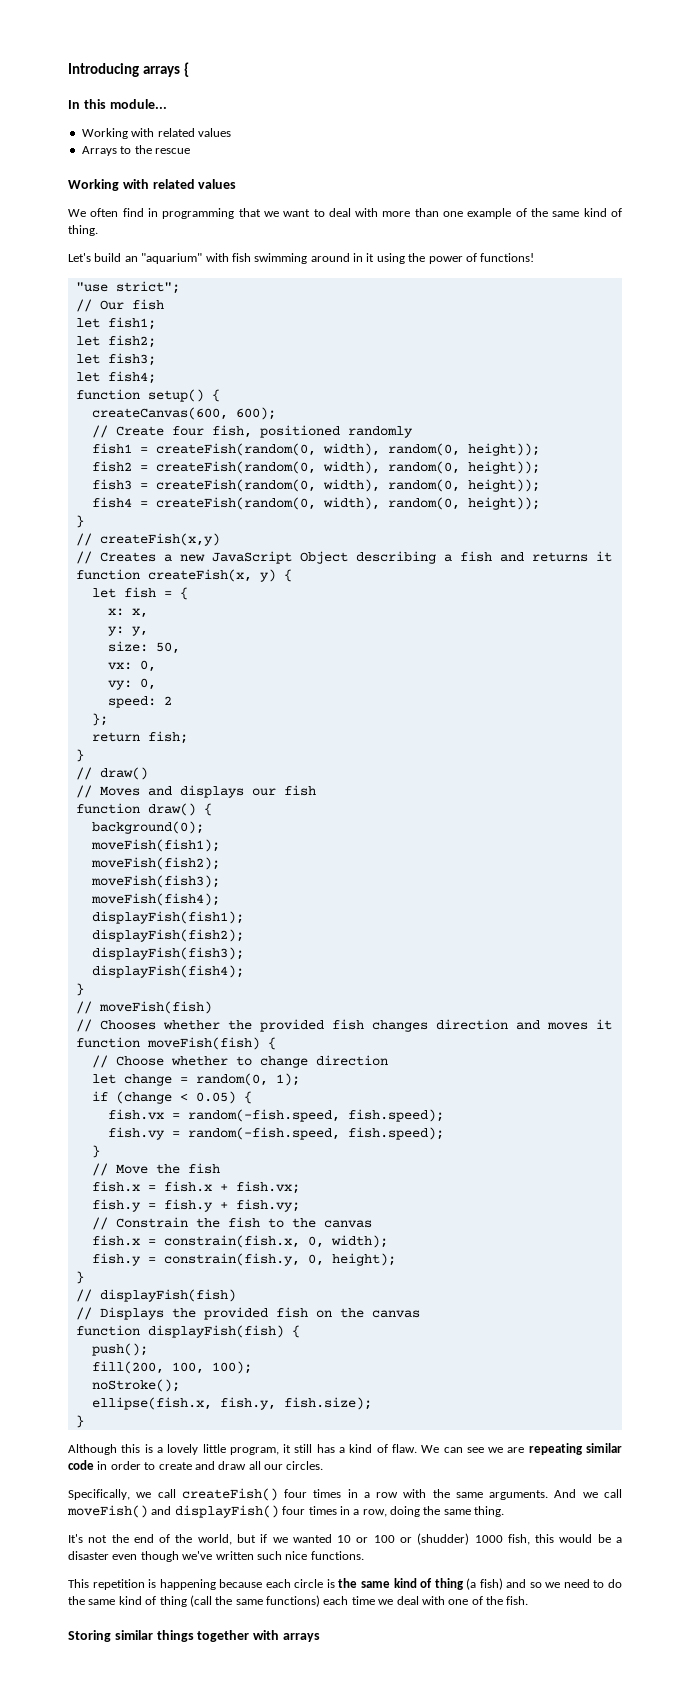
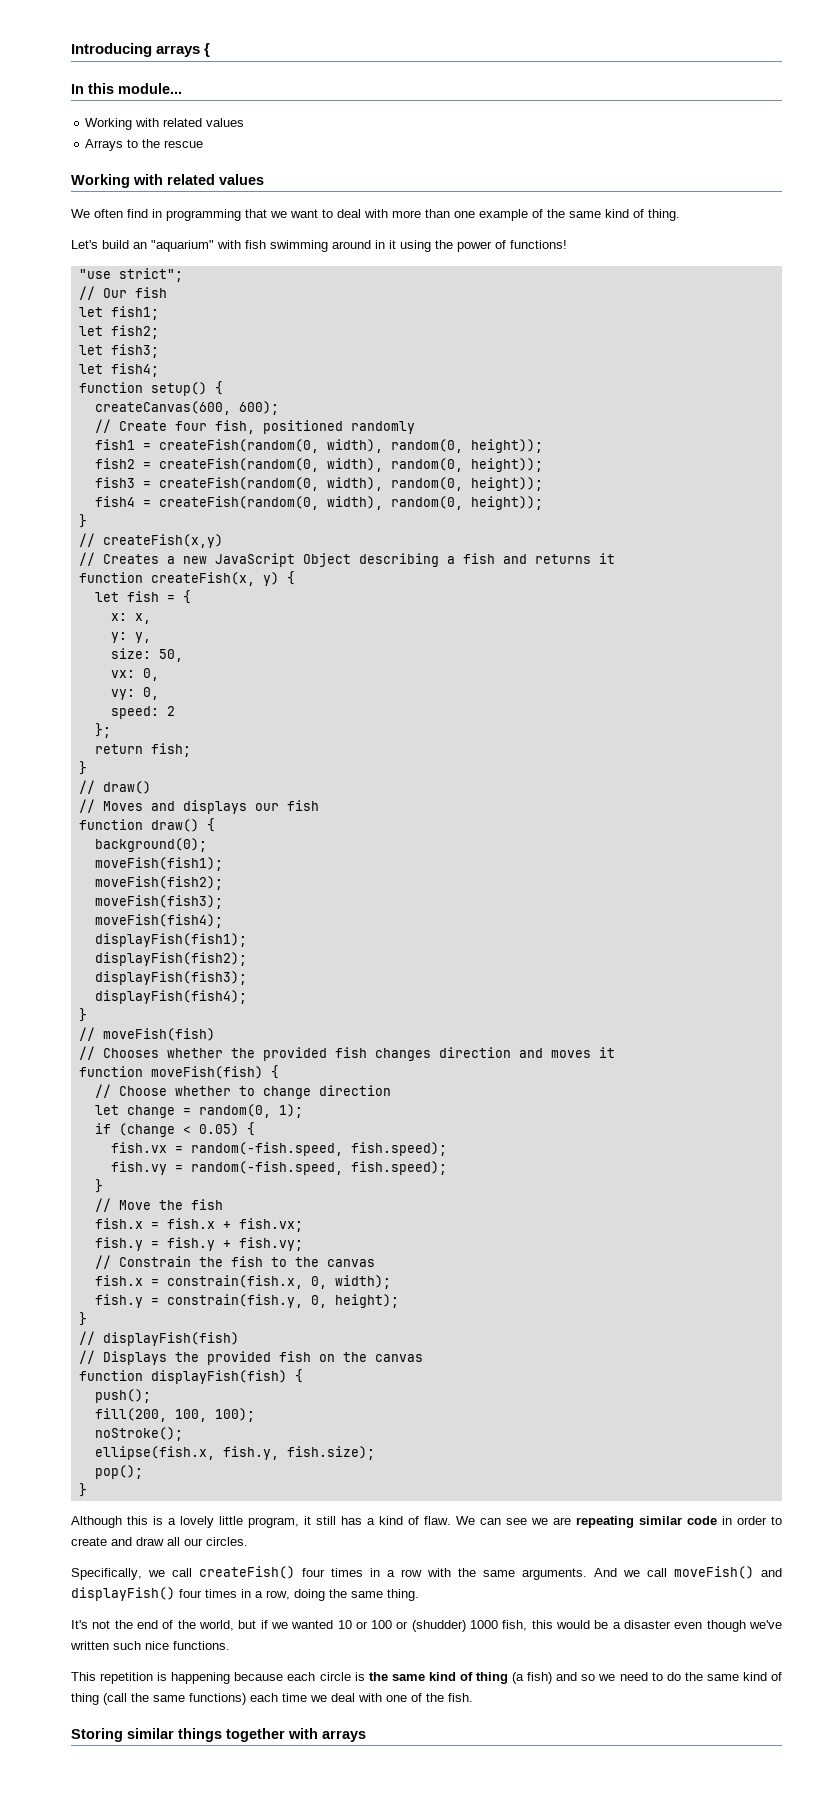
(372, 1403) none -> [94,1465,143,1479] // pop();

